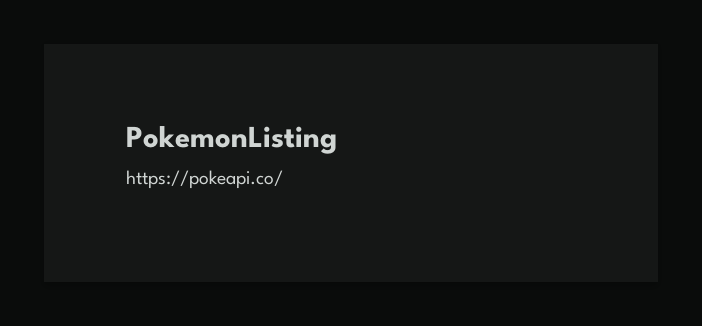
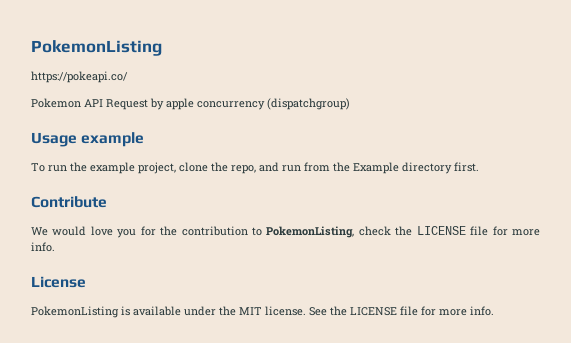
(283, 179) none -> [31,98,350,110] [31,132,145,147] [31,162,479,174] [31,196,107,208] [31,226,540,238] [31,242,55,252] [31,276,86,288] [31,306,494,318] // Pokemon API Request by apple concurrency (dispatchgroup) // Usage example // To run the example project, clone the repo, and run from the Example directory first. // Contribute // We would love you for the contribution to PokemonListing, check the LICENSE file for more info. // License // PokemonListing is available under the MIT license. See the LICENSE file for more info.

